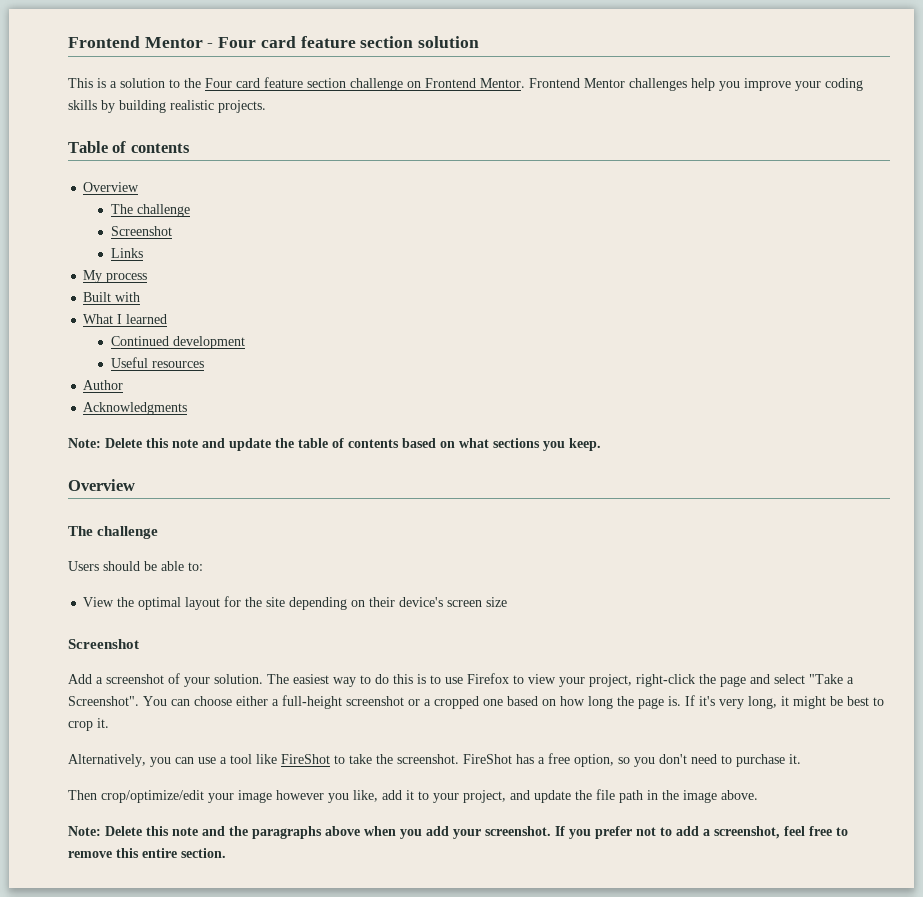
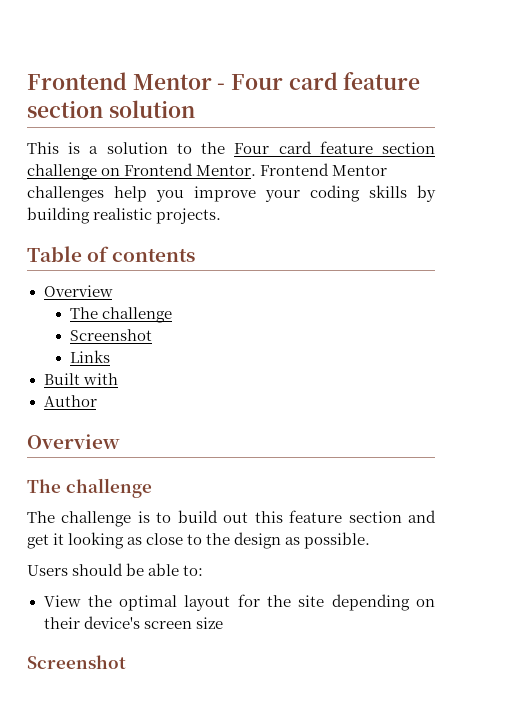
[83,270,148,283] // My process -> (110, 356) none
[83,314,168,324] [110,336,245,349] [110,357,204,368] [83,380,124,390] [83,402,188,415] [68,438,601,451] [68,479,135,491] [68,526,159,539] What I learned // Continued development // Useful resources // Author // Acknowledgments // Note: Delete this note and update the table of contents based on what sections you keep. // Overview // The challenge -> [43,395,97,407] [27,434,120,449] [27,478,152,498] [27,510,437,527] [27,532,371,549] Author // Overview // The challenge // The challenge is to build out this feature section and get it looking as close to the design as possible.
[68,673,854,687] [68,695,884,709] [68,718,109,731] [68,753,801,767] [68,789,758,803] [68,826,848,839] [68,848,226,858] // Add a screenshot of your solution. The easiest way to do this is to use Firefox to view your project, right-click the page and select "Take a Screenshot". You can choose either a full-height screenshot or a cropped one based on how long the page is. If it's very long, it might be best to crop it. // Alternatively, you can use a tool like FireShot to take the screenshot. FireShot has a free option, so you don't need to purchase it. // Then crop/optimize/edit your image however you like, add it to your project, and update the file path in the image above. // Note: Delete this note and the paragraphs above when you add your screenshot. If you prefer not to add a screenshot, feel free to remove this entire section. -> (126, 662) none

